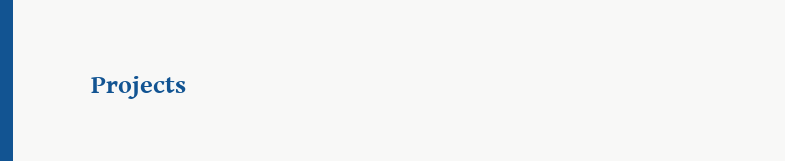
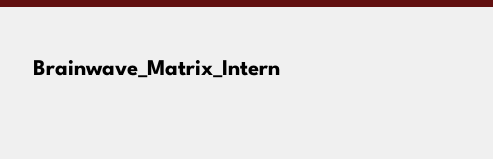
[91,76,186,99] Projects -> [33,60,280,78] Brainwave_Matrix_Intern

